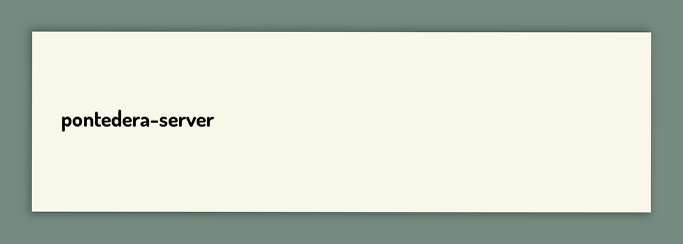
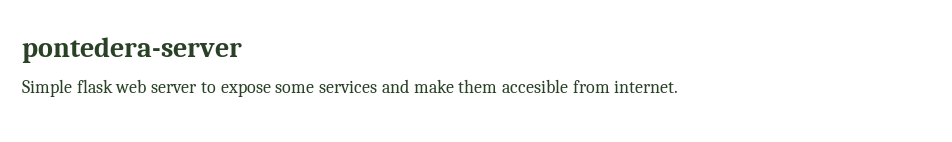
(215, 120) none -> [22,79,679,97] // Simple flask web server to expose some services and make them accesible from internet.

